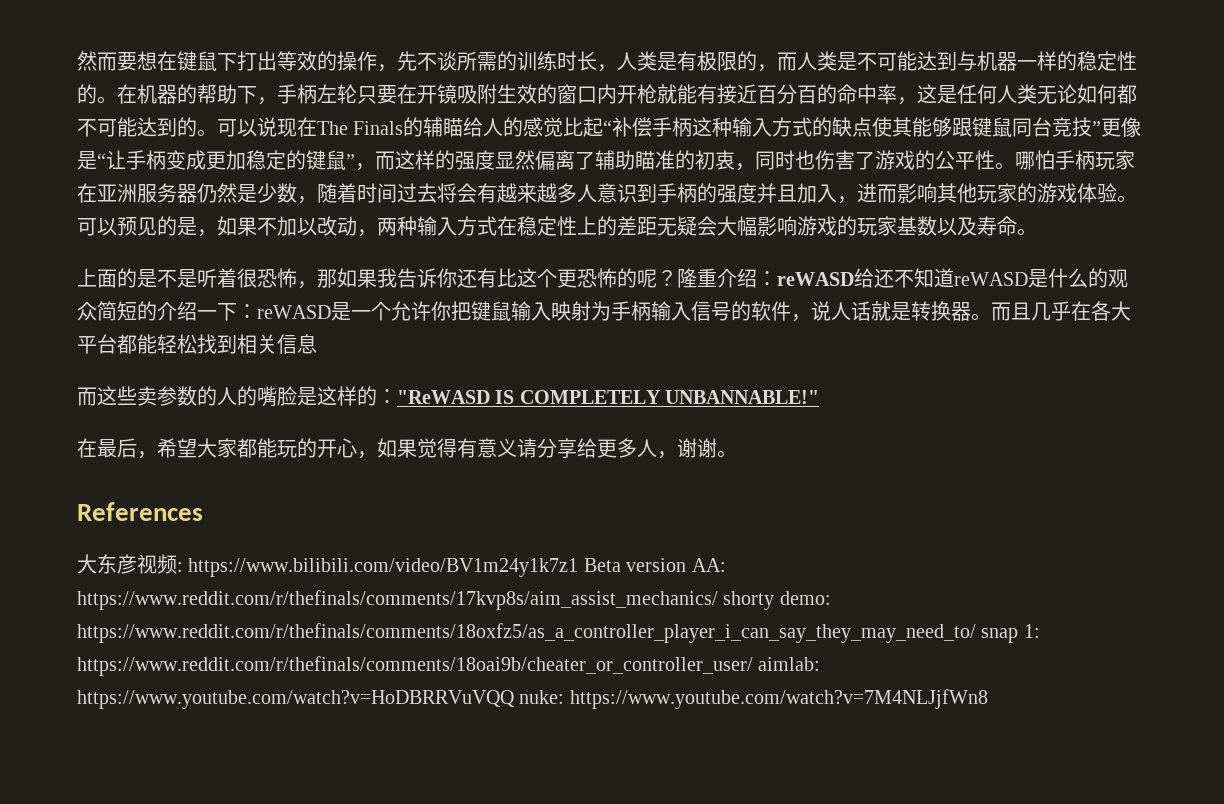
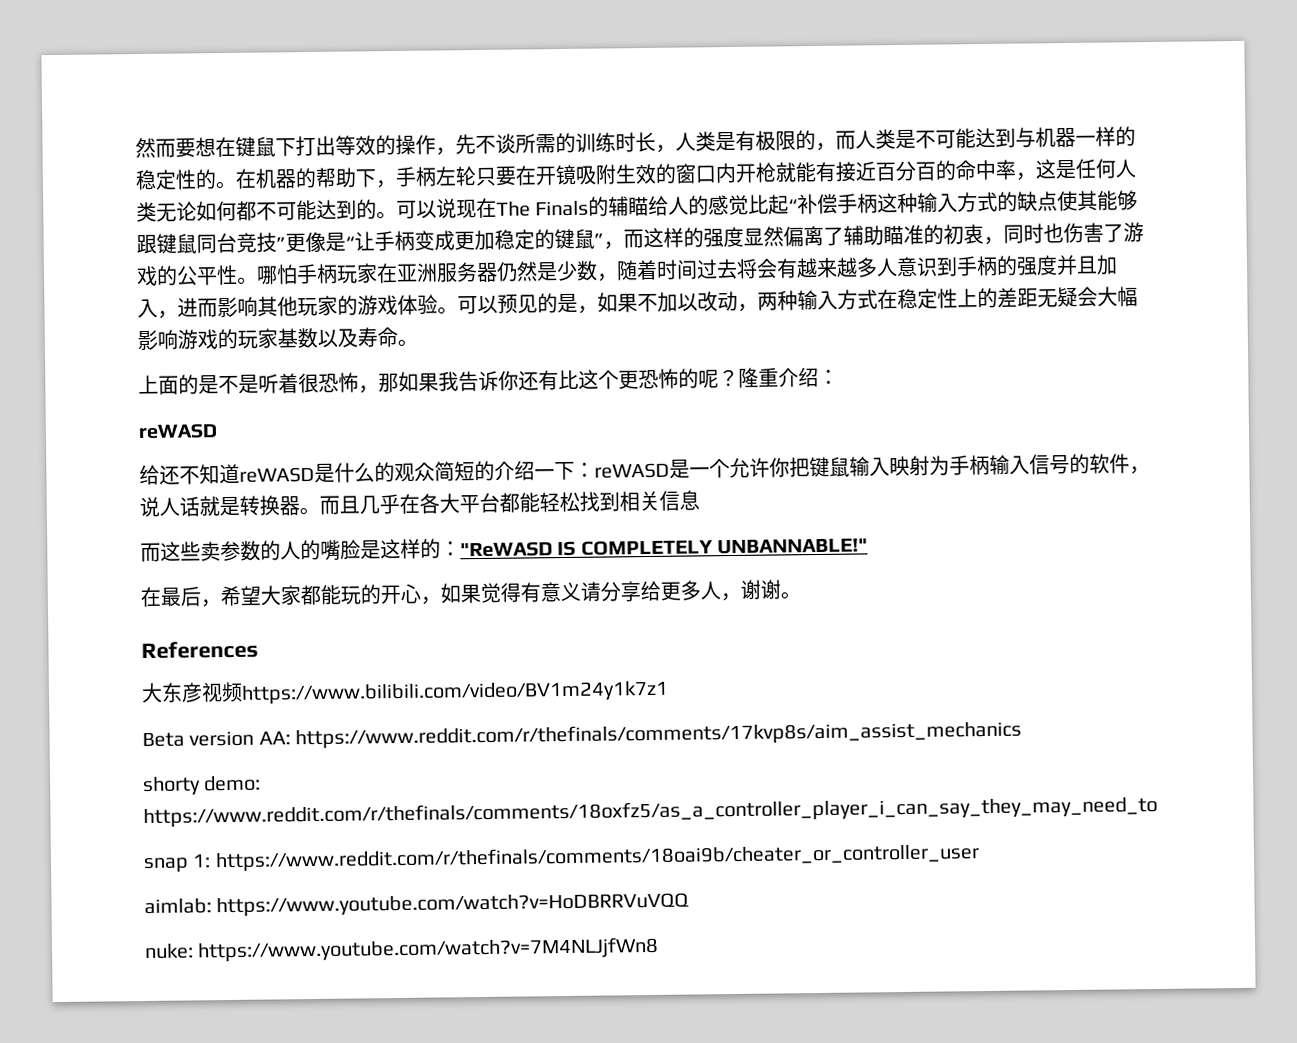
[777,272,854,286] reWASD -> [138,423,217,440] // reWASD //
[177,562,183,572] : -> (243, 692) none
(579, 567) none -> (669, 692) //
[77,590,718,610] https://www.reddit.com/r/thefinals/comments/17kvp8s/aim_assist_mechanics/ -> [295,720,1023,750] https://www.reddit.com/r/thefinals/comments/17kvp8s/aim_assist_mechanics //
[77,623,976,643] https://www.reddit.com/r/thefinals/comments/18oxfz5/as_a_controller_player_i_can_say_they_may_need_to/ -> [143,795,1158,829] https://www.reddit.com/r/thefinals/comments/18oxfz5/as_a_controller_player_i_can_say_they_may_need_to //
[77,656,753,676] https://www.reddit.com/r/thefinals/comments/18oai9b/cheater_or_controller_user/ -> [214,843,980,873] https://www.reddit.com/r/thefinals/comments/18oai9b/cheater_or_controller_user //
(515, 699) none -> (690, 905) //

